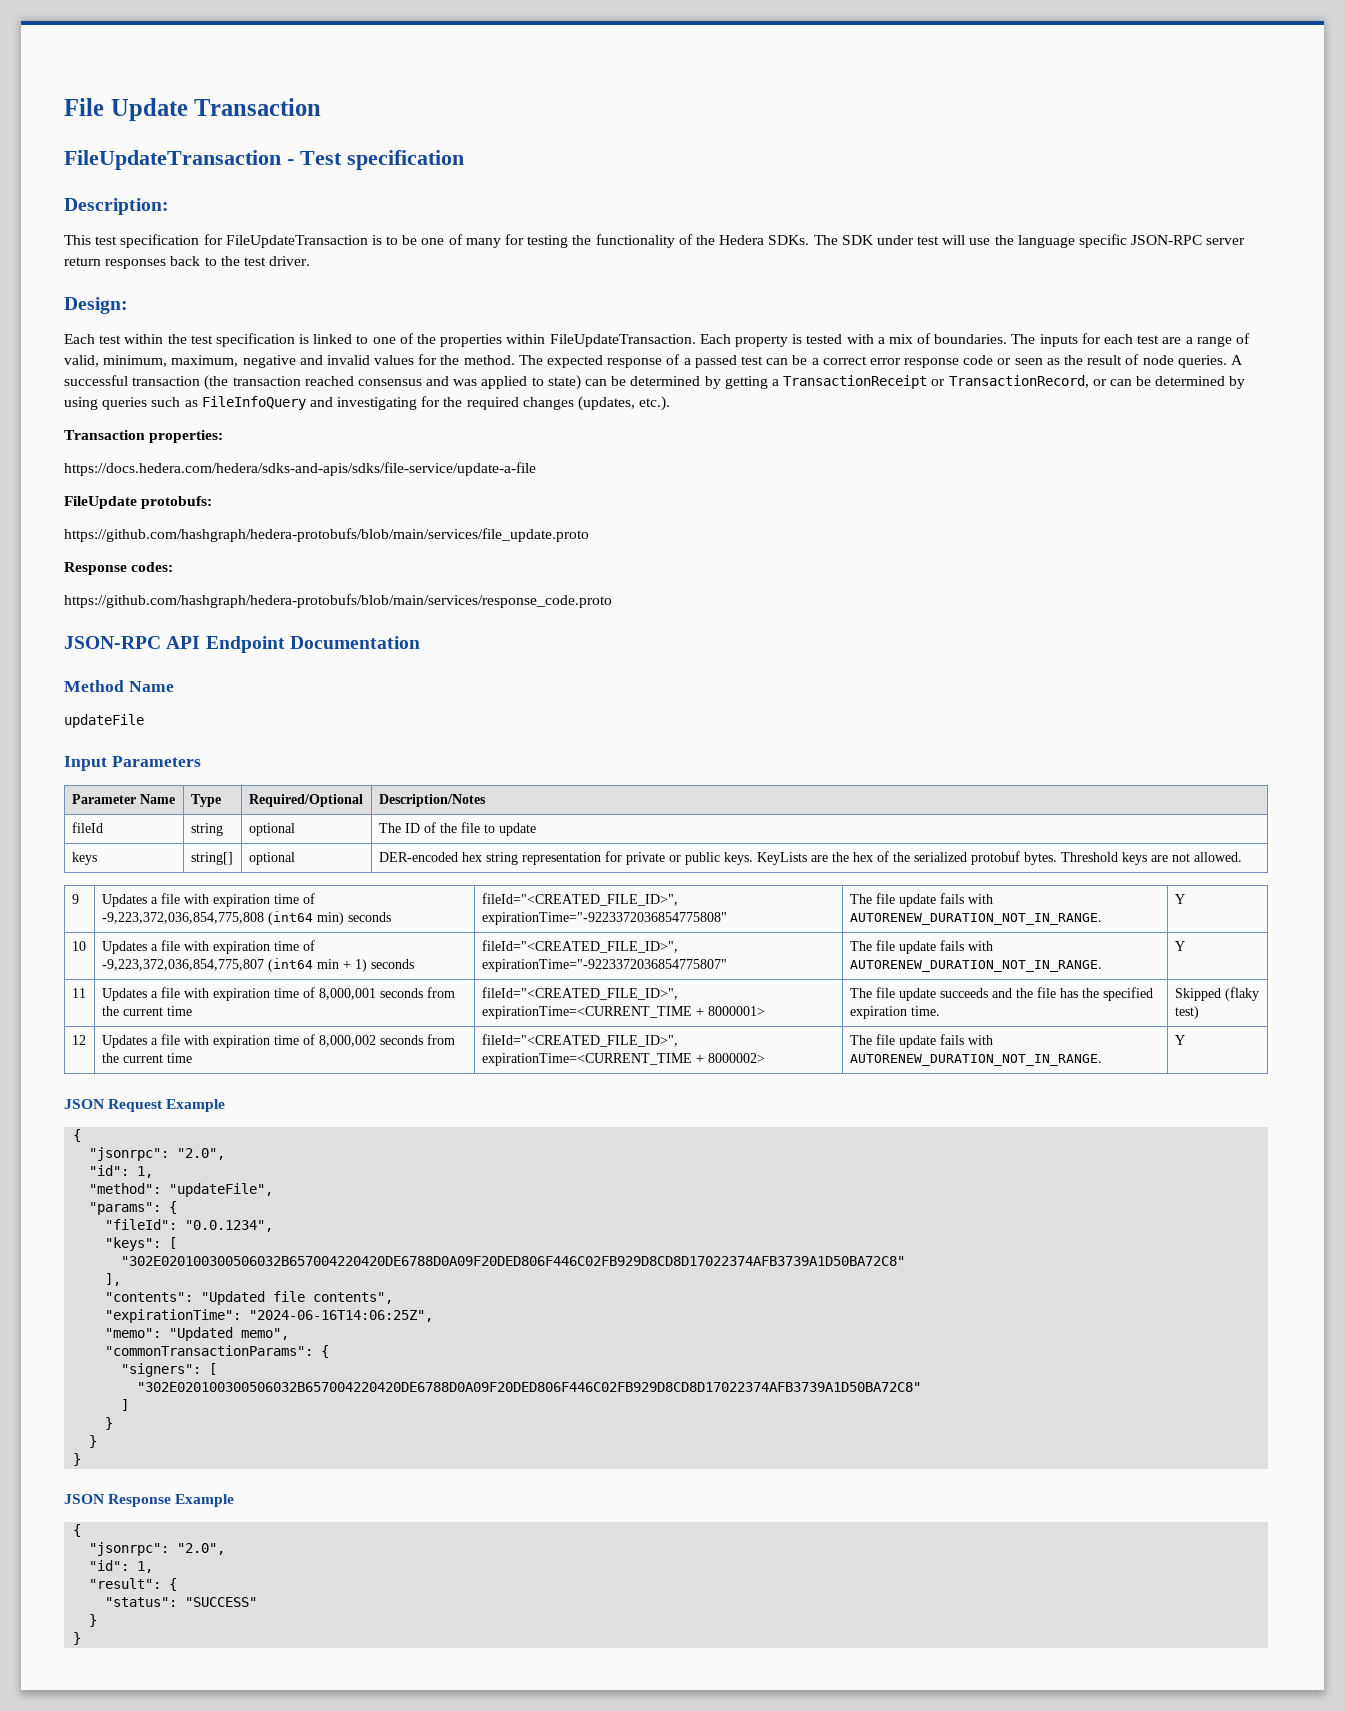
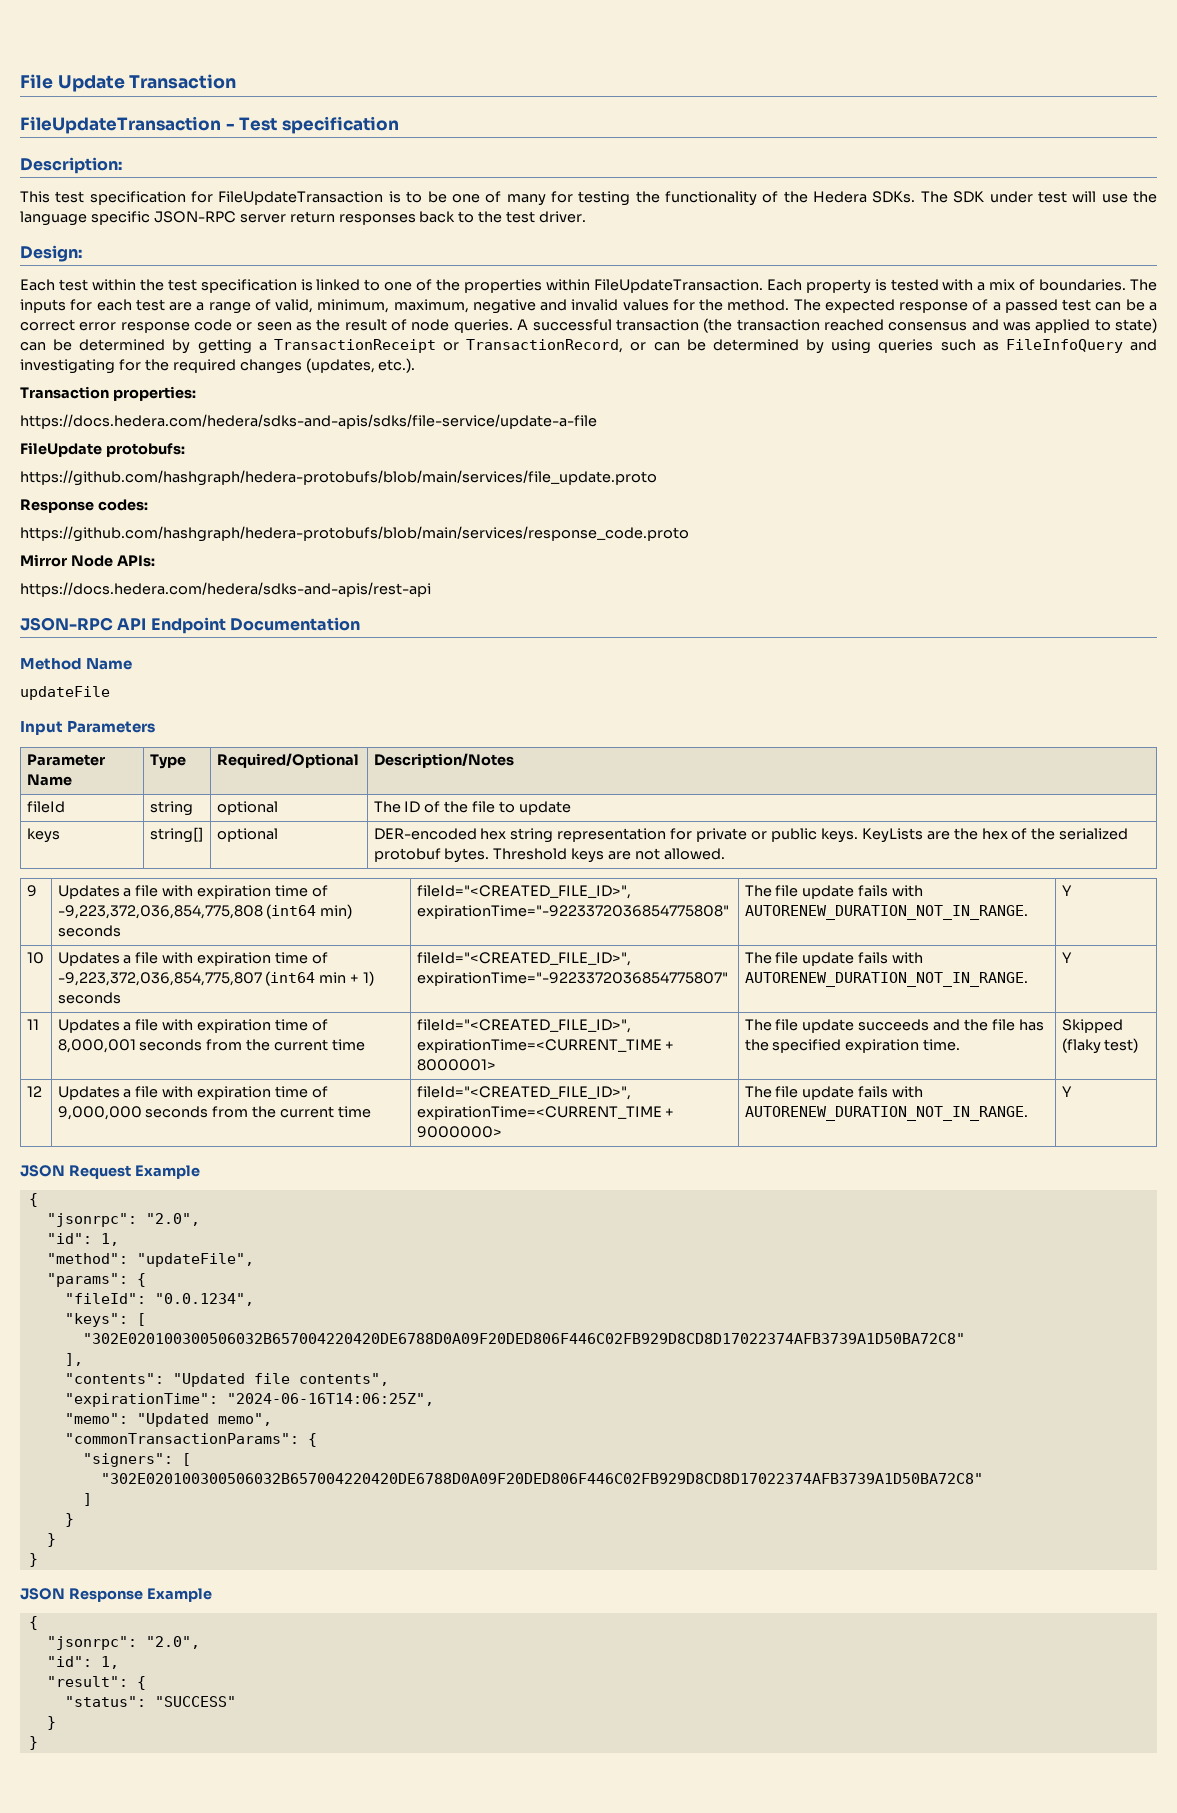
(612, 601) none -> [20,554,155,567] [20,582,431,597] // Mirror Node APIs: // https://docs.hedera.com/hedera/sdks-and-apis/rest-api
[318,1034,455,1047] [101,1053,192,1063] [481,1034,678,1047] [481,1053,765,1066] 8,000,002 seconds from the current time | fileId="<CREATED_FILE_ID>", expirationTime=<CURRENT_TIME + 8000002> -> [57,1106,372,1120] [416,1086,631,1100] [416,1106,675,1120] [416,1126,502,1138] 9,000,000 seconds from the current time | fileId="<CREATED_FILE_ID>", expirationTime=<CURRENT_TIME + 9000000>

